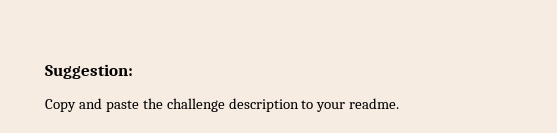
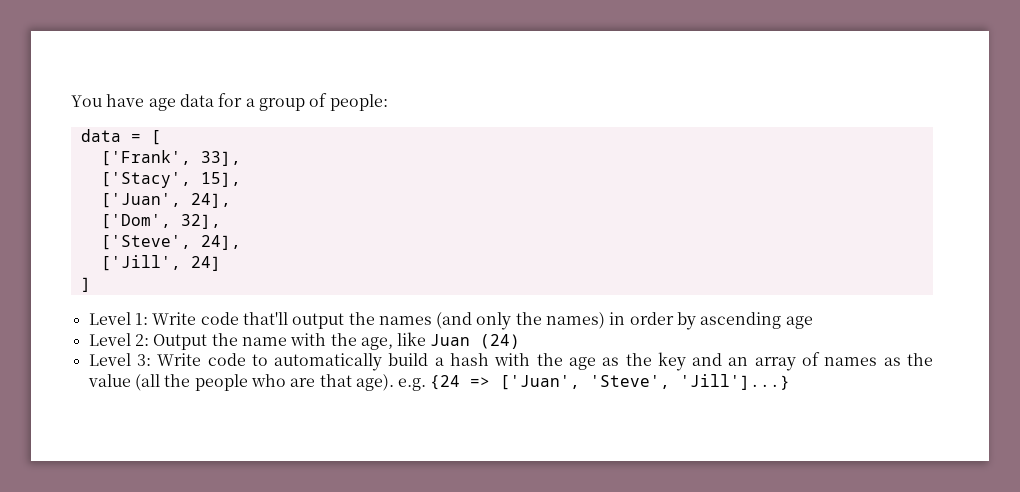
[45,64,133,79] [45,98,400,112] Suggestion: // Copy and paste the challenge description to your readme. -> [71,93,388,111] [80,129,161,145] [100,150,241,166] [100,172,241,188] [100,193,231,208] [100,214,221,229] [100,235,241,250] [100,255,221,271] [80,277,91,292] [88,312,813,330] [88,332,521,350] [88,352,933,371] [87,374,791,391] You have age data for a group of people: // data = [ // ['Frank', 33], // ['Stacy', 15], // ['Juan', 24], // ['Dom', 32], // ['Steve', 24], // ['Jill', 24] // ] // Level 1: Write code that'll output the names (and only the names) in order by ascending age // Level 2: Output the name with the age, like Juan (24) // Level 3: Write code to automatically build a hash with the age as the key and an array of names as the value (all the people who are that age). e.g. {24 => ['Juan', 'Steve', 'Jill']...}

